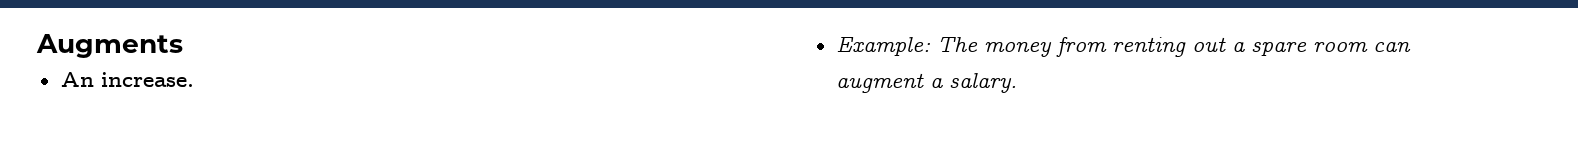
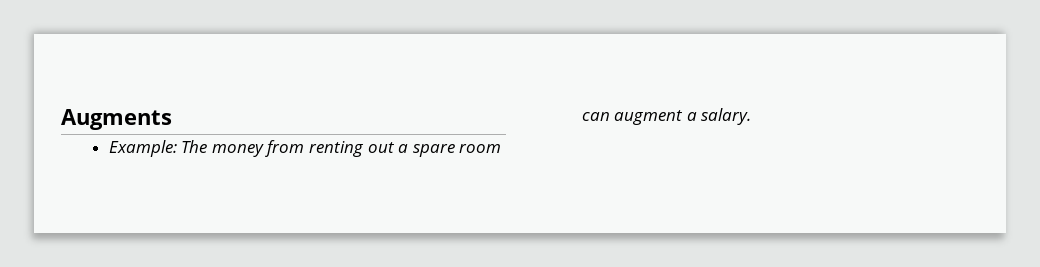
[60,72,194,87] // An increase. -> (172, 119) none

